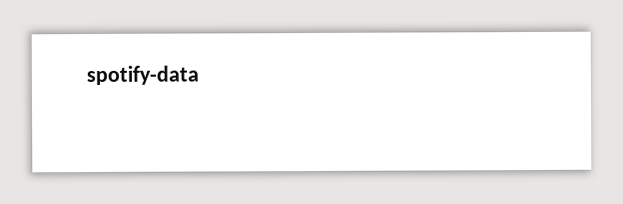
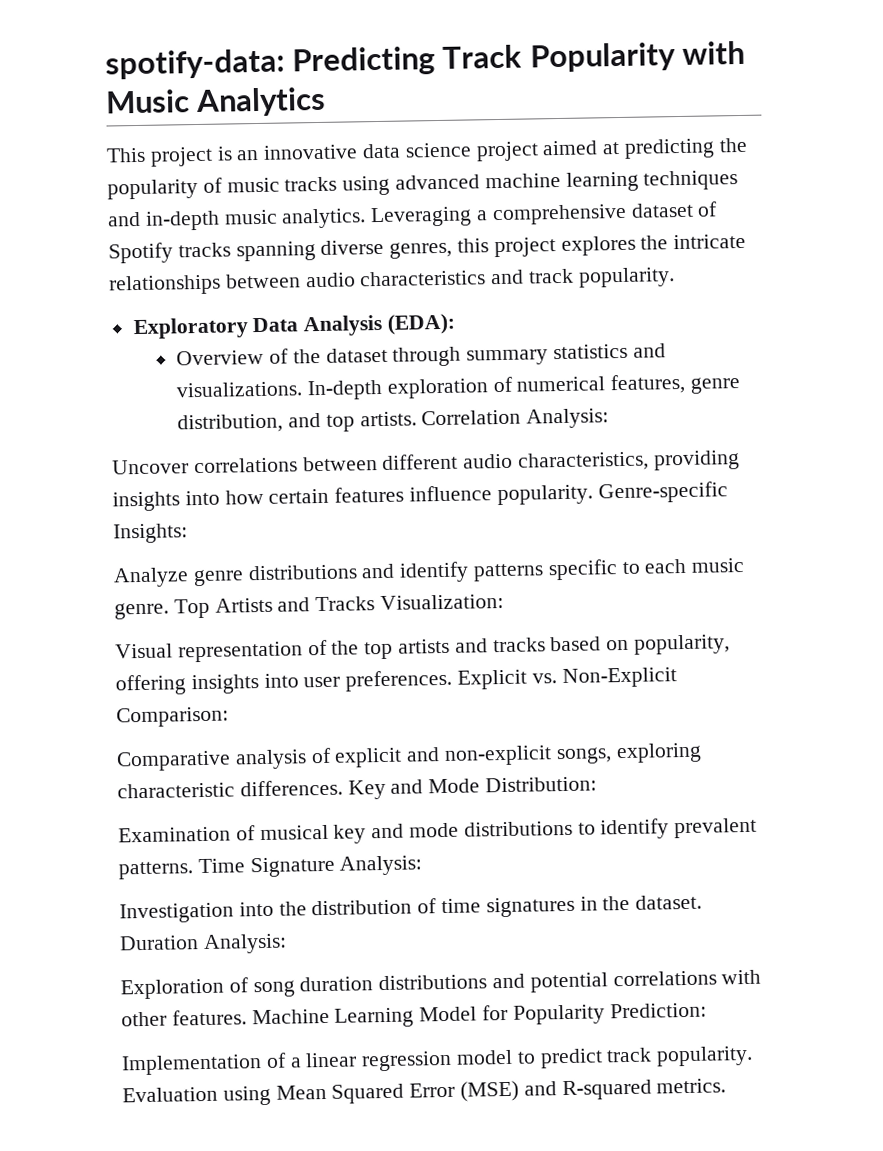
[86,65,199,86] spotify-data -> [105,40,745,80] [105,86,327,118] [106,137,748,167] [107,170,739,200] [107,201,719,231] [108,233,747,264] [108,267,675,296] [132,313,456,340] [176,343,666,367] [176,373,742,401] [177,408,610,434] [112,450,740,475] [112,481,728,512] [113,523,188,544] [113,557,745,588] [114,593,505,620] [115,634,731,663] [115,667,677,696] [116,706,229,728] [116,742,702,772] [117,776,598,800] [118,817,758,844] [118,855,423,880] [119,894,703,924] [119,933,287,955] [120,969,762,1000] [121,1002,707,1028] [121,1045,754,1076] [122,1078,727,1106] spotify-data: Predicting Track Popularity with Music Analytics // This project is an innovative data science project aimed at predicting the popularity of music tracks using advanced machine learning techniques and in-depth music analytics. Leveraging a comprehensive dataset of Spotify tracks spanning diverse genres, this project explores the intricate relationships between audio characteristics and track popularity. // Exploratory Data Analysis (EDA): // Overview of the dataset through summary statistics and visualizations. In-depth exploration of numerical features, genre distribution, and top artists. Correlation Analysis: // Uncover correlations between different audio characteristics, providing insights into how certain features influence popularity. Genre-specific Insights: // Analyze genre distributions and identify patterns specific to each music genre. Top Artists and Tracks Visualization: // Visual representation of the top artists and tracks based on popularity, offering insights into user preferences. Explicit vs. Non-Explicit Comparison: // Comparative analysis of explicit and non-explicit songs, exploring characteristic differences. Key and Mode Distribution: // Examination of musical key and mode distributions to identify prevalent patterns. Time Signature Analysis: // Investigation into the distribution of time signatures in the dataset. Duration Analysis: // Exploration of song duration distributions and potential correlations with other features. Machine Learning Model for Popularity Prediction: // Implementation of a linear regression model to predict track popularity. Evaluation using Mean Squared Error (MSE) and R-squared metrics.

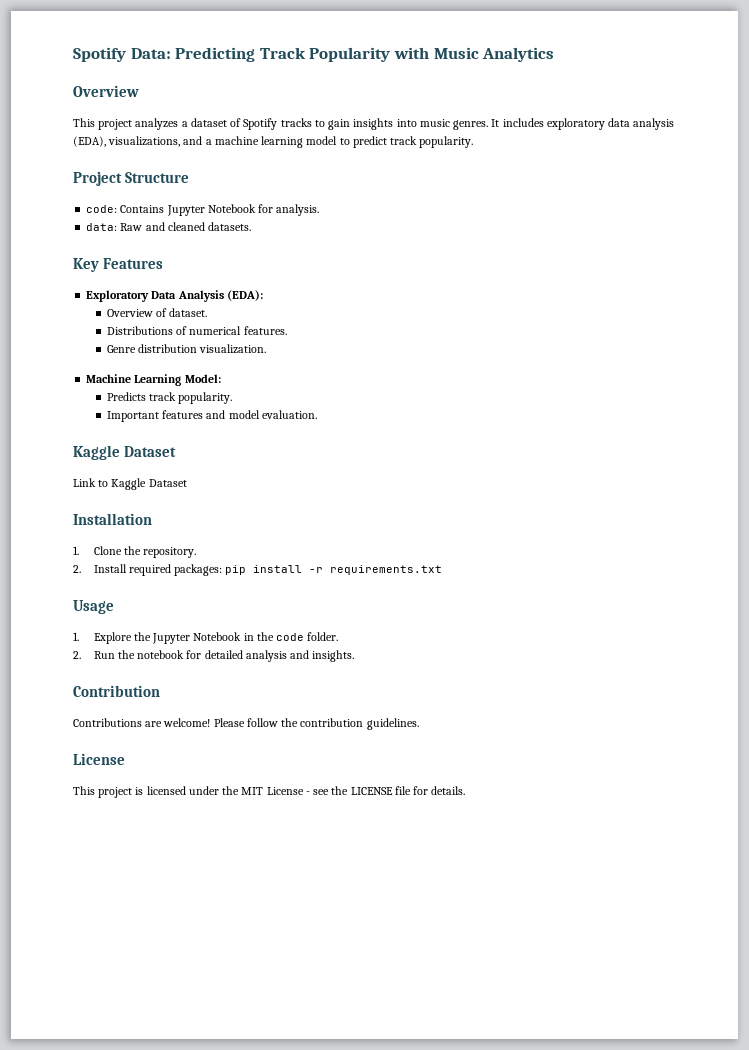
[105,48,285,80] spotify-data: -> [73,47,171,62] Spotify Data:
[106,137,748,167] [107,170,739,200] [107,201,719,231] [108,233,747,264] [108,267,675,296] // This project is an innovative data science project aimed at predicting the popularity of music tracks using advanced machine learning techniques and in-depth music analytics. Leveraging a comprehensive dataset of Spotify tracks spanning diverse genres, this project explores the intricate relationships between audio characteristics and track popularity. -> [73,85,139,97] [73,118,675,130] [73,136,474,148] [73,171,190,186] [86,204,320,216] [86,222,252,231] [73,258,164,272] // Overview // This project analyzes a dataset of Spotify tracks to gain insights into music genres. It includes exploratory data analysis (EDA), visualizations, and a machine learning model to predict track popularity. // Project Structure // code: Contains Jupyter Notebook for analysis. // data: Raw and cleaned datasets. // Key Features
[292,343,666,367] [176,373,742,401] [177,408,610,434] [112,450,740,475] [112,481,728,512] [113,523,188,544] [113,557,745,588] [114,593,505,620] [115,634,731,663] [115,667,677,696] [116,706,229,728] [116,742,702,772] [117,776,598,800] [118,817,758,844] [118,855,423,880] [119,894,703,924] [119,933,287,955] [120,969,762,1000] [121,1002,707,1028] [121,1045,754,1076] [122,1078,727,1106] the dataset through summary statistics and visualizations. In-depth exploration of numerical features, genre distribution, and top artists. Correlation Analysis: // Uncover correlations between different audio characteristics, providing insights into how certain features influence popularity. Genre-specific Insights: // Analyze genre distributions and identify patterns specific to each music genre. Top Artists and Tracks Visualization: // Visual representation of the top artists and tracks based on popularity, offering insights into user preferences. Explicit vs. Non-Explicit Comparison: // Comparative analysis of explicit and non-explicit songs, exploring characteristic differences. Key and Mode Distribution: // Examination of musical key and mode distributions to identify prevalent patterns. Time Signature Analysis: // Investigation into the distribution of time signatures in the dataset. Duration Analysis: // Exploration of song duration distributions and potential correlations with other features. Machine Learning Model for Popularity Prediction: // Implementation of a linear regression model to predict track popularity. Evaluation using Mean Squared Error (MSE) and R-squared metrics. -> [169,308,208,317] [106,326,287,335] [106,344,267,354] [86,374,221,386] [106,392,233,404] [106,410,317,422] [73,445,177,460] [73,478,187,490] [73,513,152,525] [73,546,197,558] [73,564,443,576] [73,600,114,614] [73,632,339,644] [73,650,355,662] [73,685,160,697] [73,718,419,730] [73,753,125,765] [73,786,466,798] dataset. // Distributions of numerical features. // Genre distribution visualization. // Machine Learning Model: // Predicts track popularity. // Important features and model evaluation. // Kaggle Dataset // Link to Kaggle Dataset // Installation // 1. Clone the repository. // 2. Install required packages: pip install -r requirements.txt // Usage // 1. Explore the Jupyter Notebook in the code folder. // 2. Run the notebook for detailed analysis and insights. // Contribution // Contributions are welcome! Please follow the contribution guidelines. // License // This project is licensed under the MIT License - see the LICENSE file for details.

